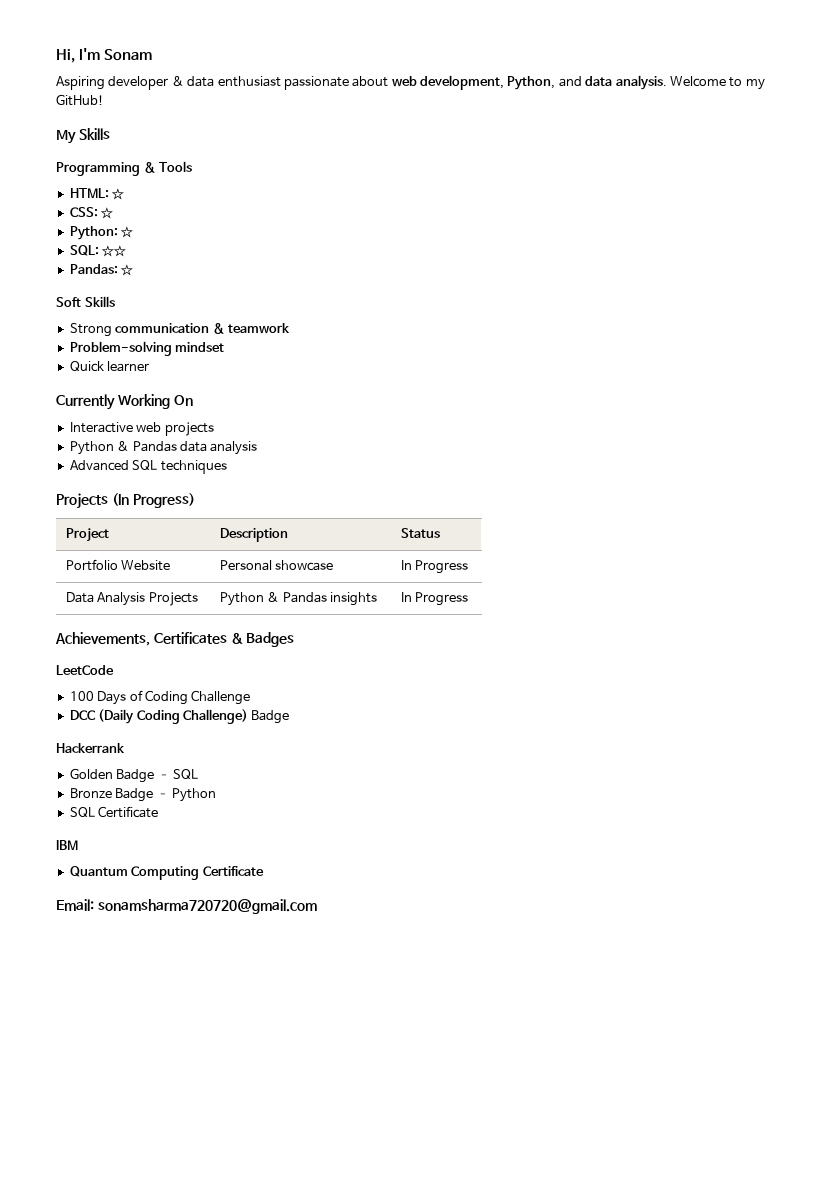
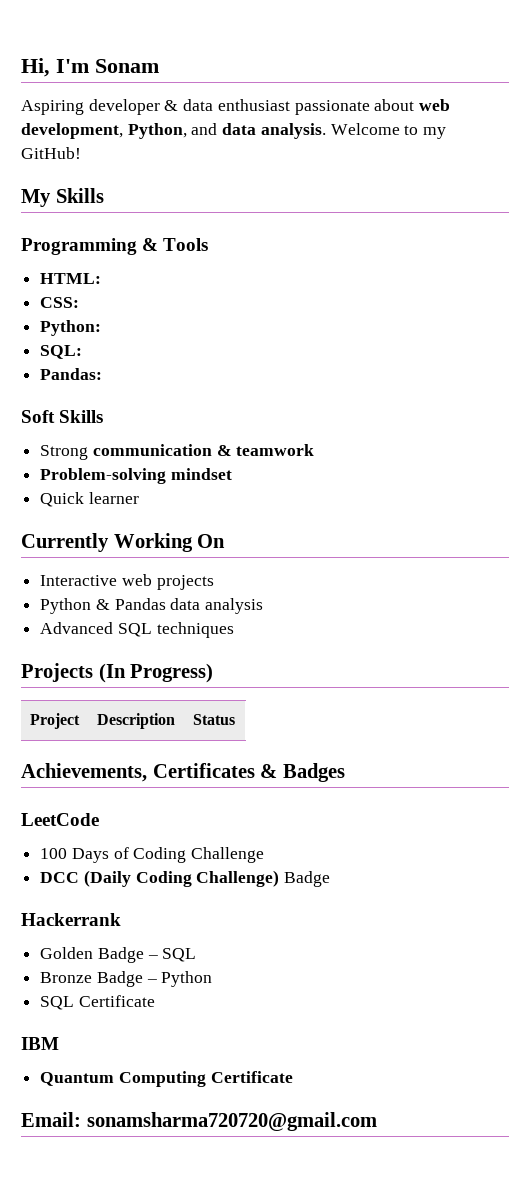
[111,188,125,200] ☆ -> (102, 278) none
[100,207,114,219] ☆ -> (80, 302) none
[120,226,134,238] ☆ -> (102, 328) none
[101,245,127,257] ☆☆ -> (83, 352) none
[120,264,134,276] ☆ -> (103, 374) none
[65,559,171,571] [219,560,334,571] [400,560,469,574] [65,592,198,606] [219,592,378,606] [400,592,469,606] // Portfolio Website | Personal showcase | In Progress // Data Analysis Projects | Python & Pandas insights | In Progress -> (235, 719) none

